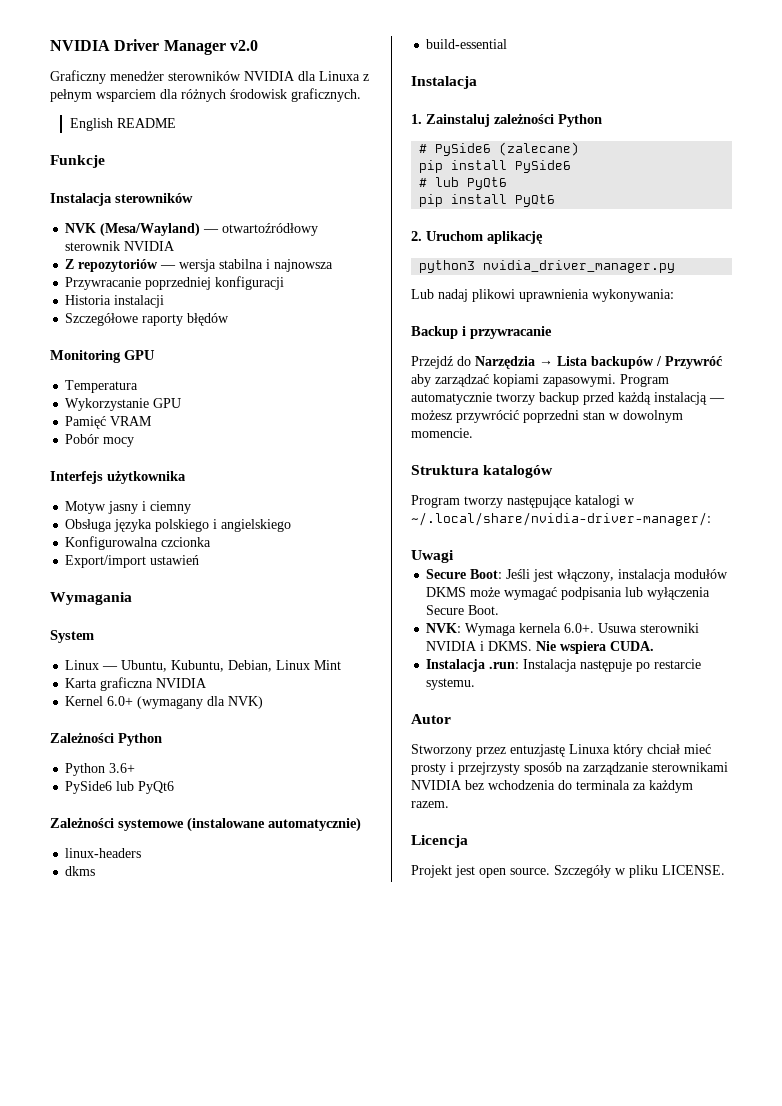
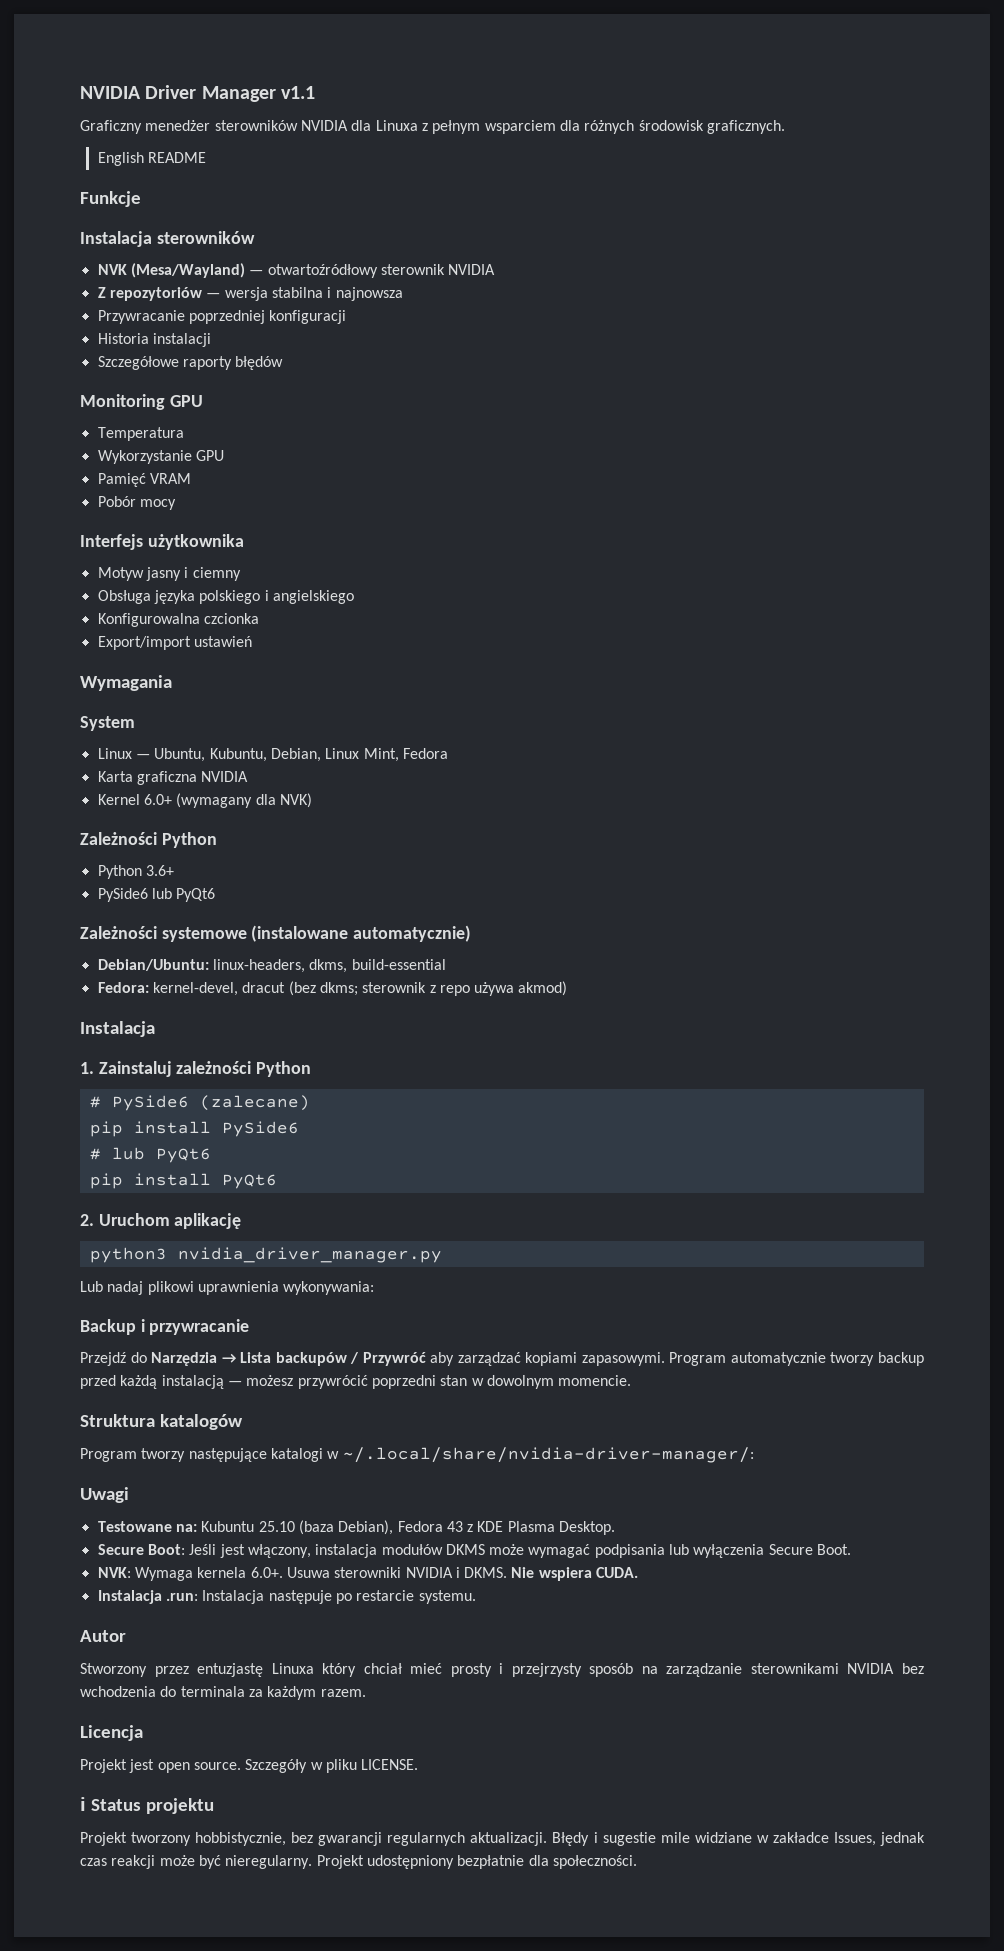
[229,40,258,51] v2.0 -> [281,86,316,99] v1.1
[314,660,342,670] Mint -> [363,748,448,762] Mint, Fedora
[65,848,142,858] [65,866,96,876] [426,39,508,49] linux-headers // dkms // build-essential -> [97,959,446,973] [97,981,568,996] Debian/Ubuntu: linux-headers, dkms, build-essential // Fedora: kernel-devel, dracut (bez dkms; sterownik z repo używa akmod)
(454, 556) none -> [97,1520,616,1535] // Testowane na: Kubuntu 25.10 (baza Debian), Fedora 43 z KDE Plasma Desktop.
(725, 870) none -> [80,1797,214,1814] [80,1832,926,1846] [80,1855,637,1869] // ℹ Status projektu // Projekt tworzony hobbistycznie, bez gwarancji regularnych aktualizacji. Błędy i sugestie mile widziane w zakładce Issues, jednak czas reakcji może być nieregularny. Projekt udostępniony bezpłatnie dla społeczności.

